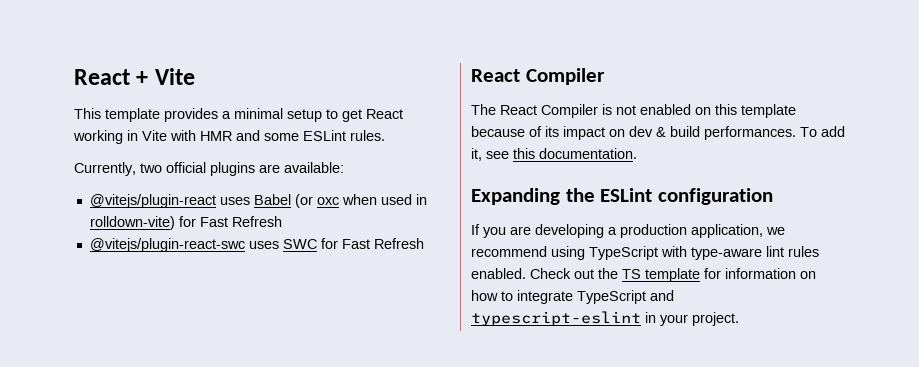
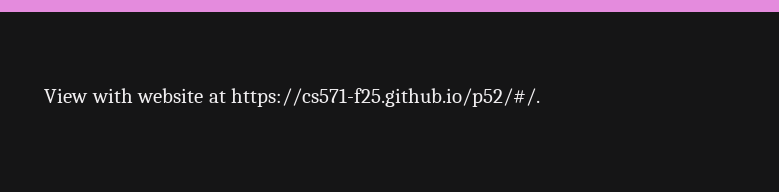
[74,68,195,85] [74,108,403,122] [73,130,385,144] [74,162,344,176] [89,194,427,208] [89,216,282,230] [89,238,424,252] [471,68,605,85] [471,104,796,118] [471,126,845,140] [471,148,637,161] [471,188,773,205] [471,224,785,238] [471,246,819,260] [471,268,816,282] [471,290,674,304] [471,311,739,326] React + Vite // This template provides a minimal setup to get React working in Vite with HMR and some ESLint rules. // Currently, two official plugins are available: // @vitejs/plugin-react uses Babel (or oxc when used in rolldown-vite) for Fast Refresh // @vitejs/plugin-react-swc uses SWC for Fast Refresh // React Compiler // The React Compiler is not enabled on this template because of its impact on dev & build performances. To add it, see this documentation. // Expanding the ESLint configuration // If you are developing a production application, we recommend using TypeScript with type-aware lint rules enabled. Check out the TS template for information on how to integrate TypeScript and typescript-eslint in your project. -> [44,88,541,107] View with website at https://cs571-f25.github.io/p52/#/.

